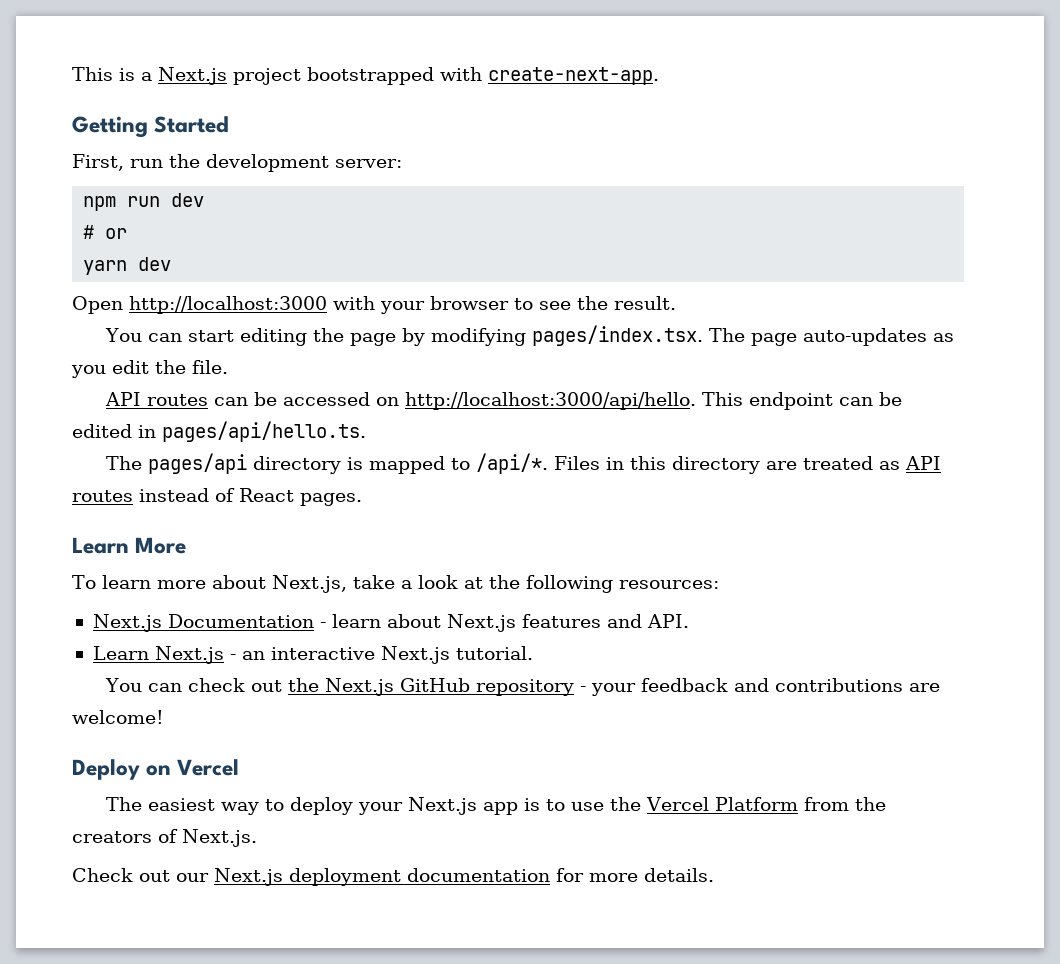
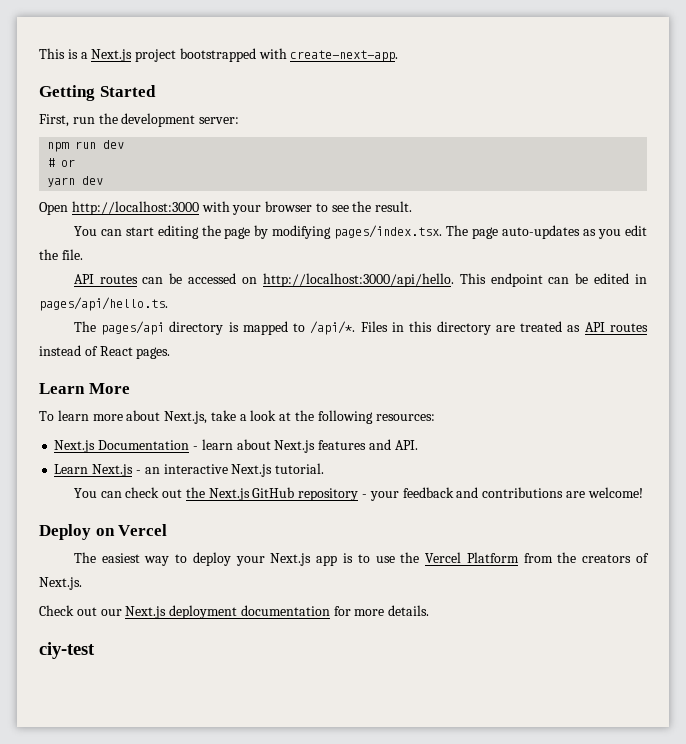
(714, 875) none -> [39,642,95,659] // ciy-test

